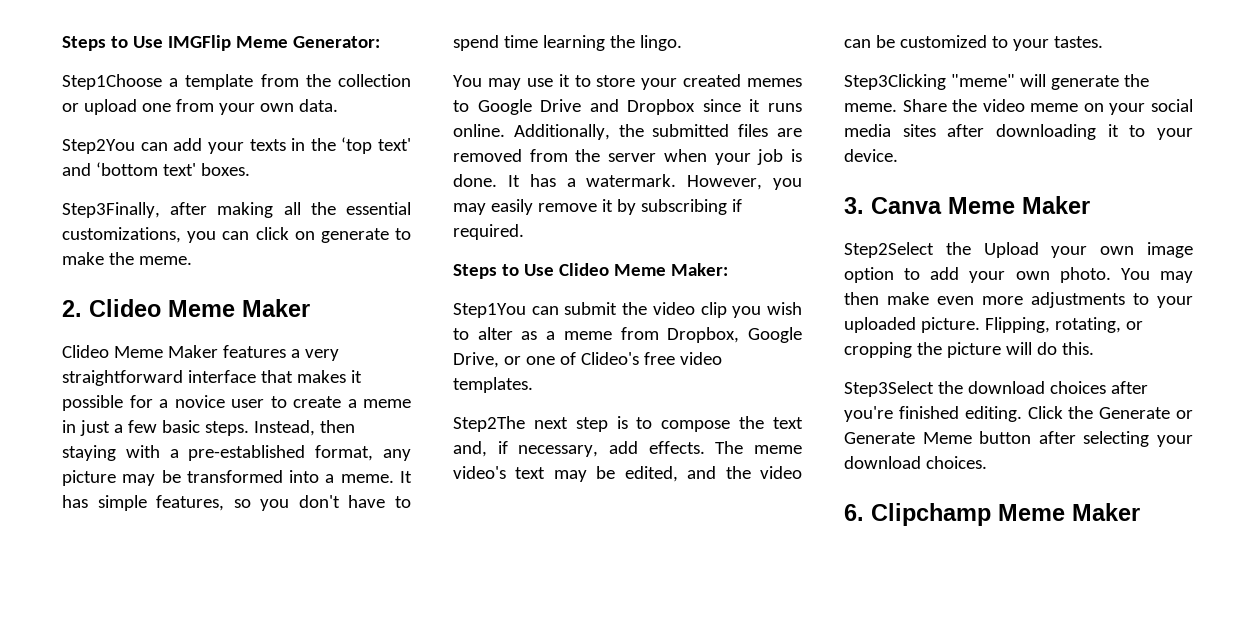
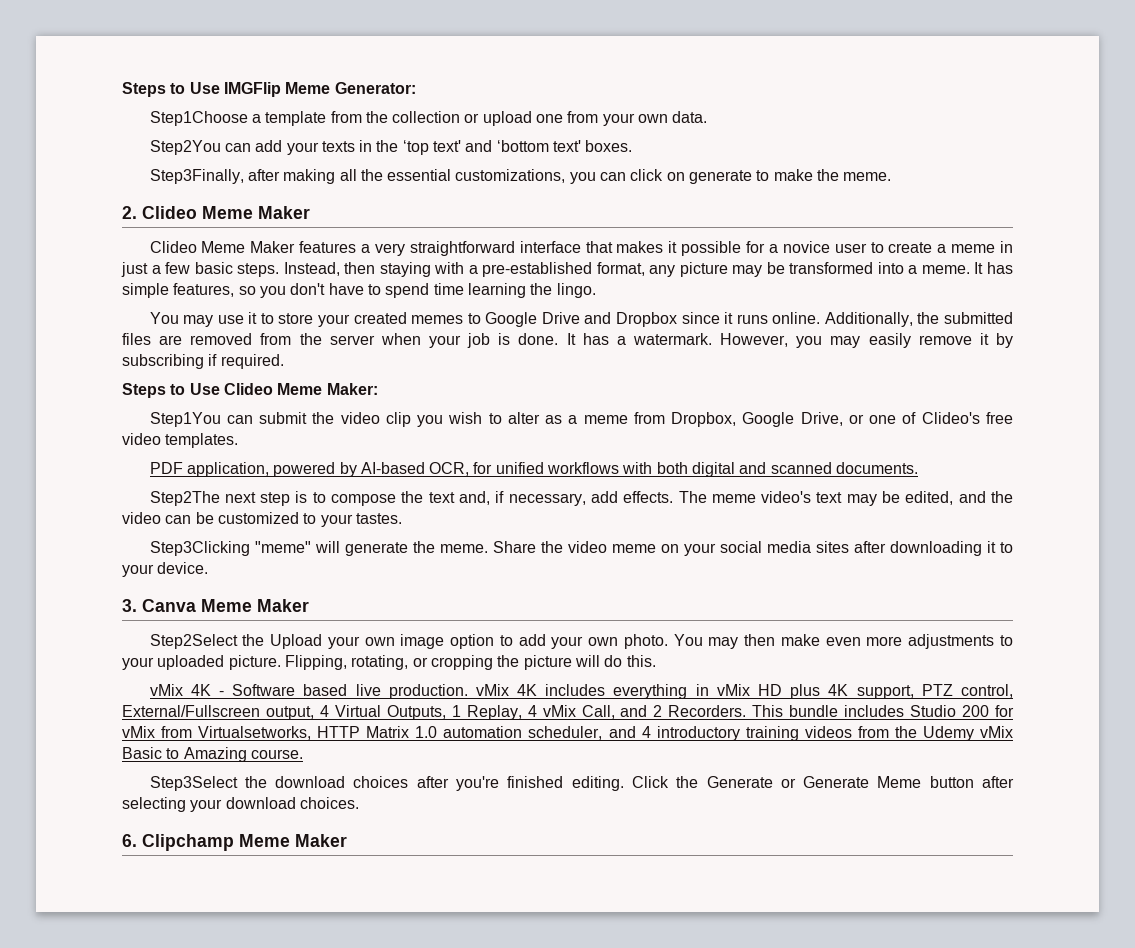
(533, 385) none -> [149,462,919,477] // PDF application, powered by AI-based OCR, for unified workflows with both digital and scanned documents.
(1094, 348) none -> [149,684,1013,699] [122,705,1015,720] [122,726,1013,741] [122,747,303,762] // vMix 4K - Software based live production. vMix 4K includes everything in vMix HD plus 4K support, PTZ control, External/Fullscreen output, 4 Virtual Outputs, 1 Replay, 4 vMix Call, and 2 Recorders. This bundle includes Studio 200 for vMix from Virtualsetworks, HTTP Matrix 1.0 automation scheduler, and 4 introductory training videos from the Udemy vMix Basic to Amazing course.

